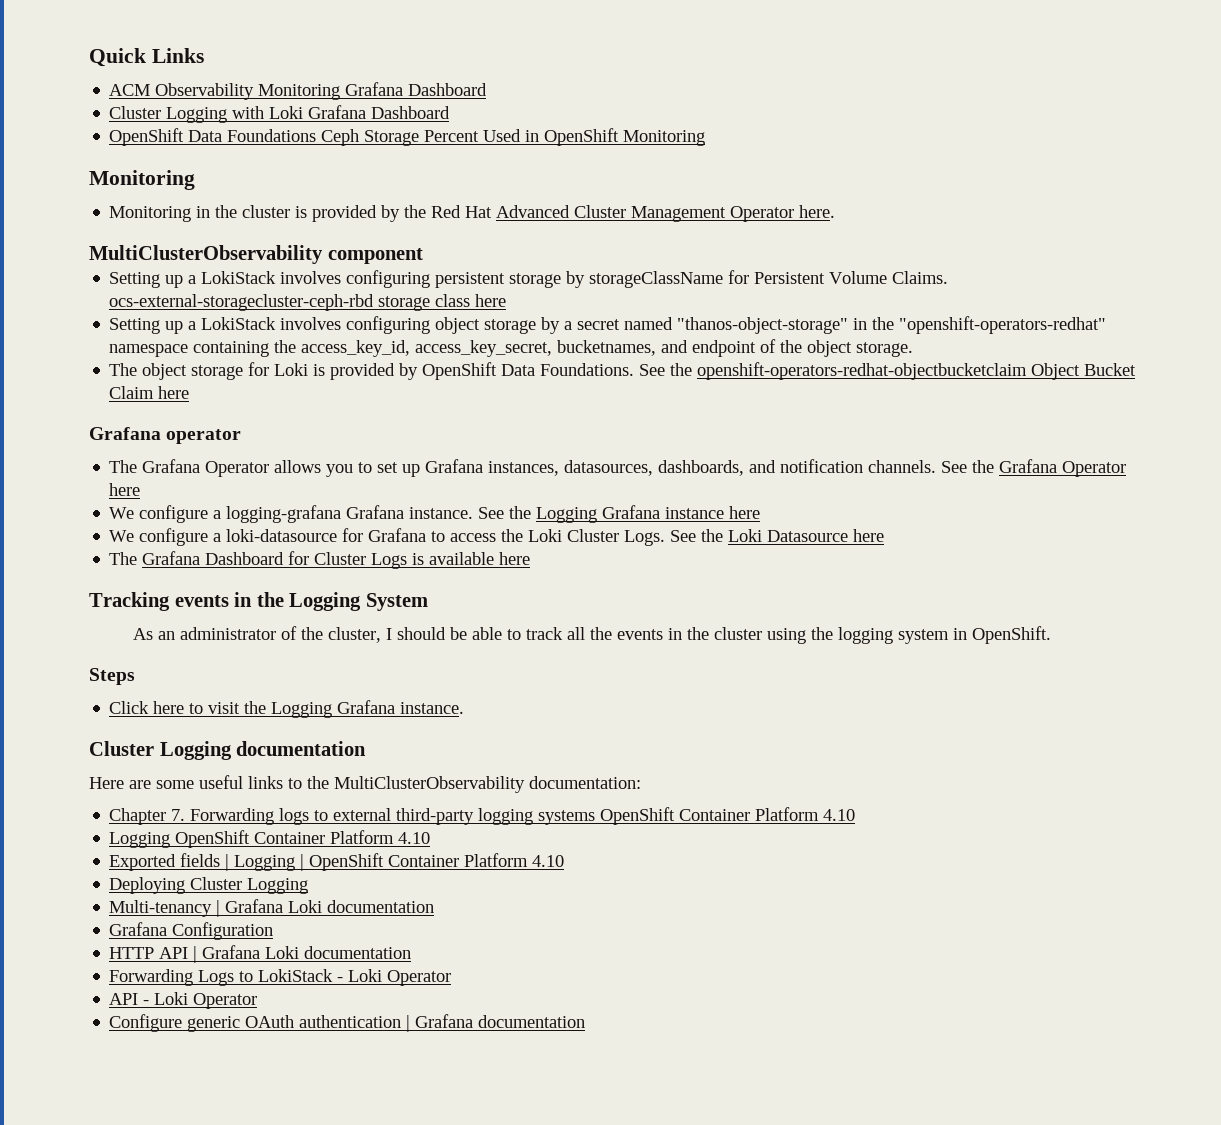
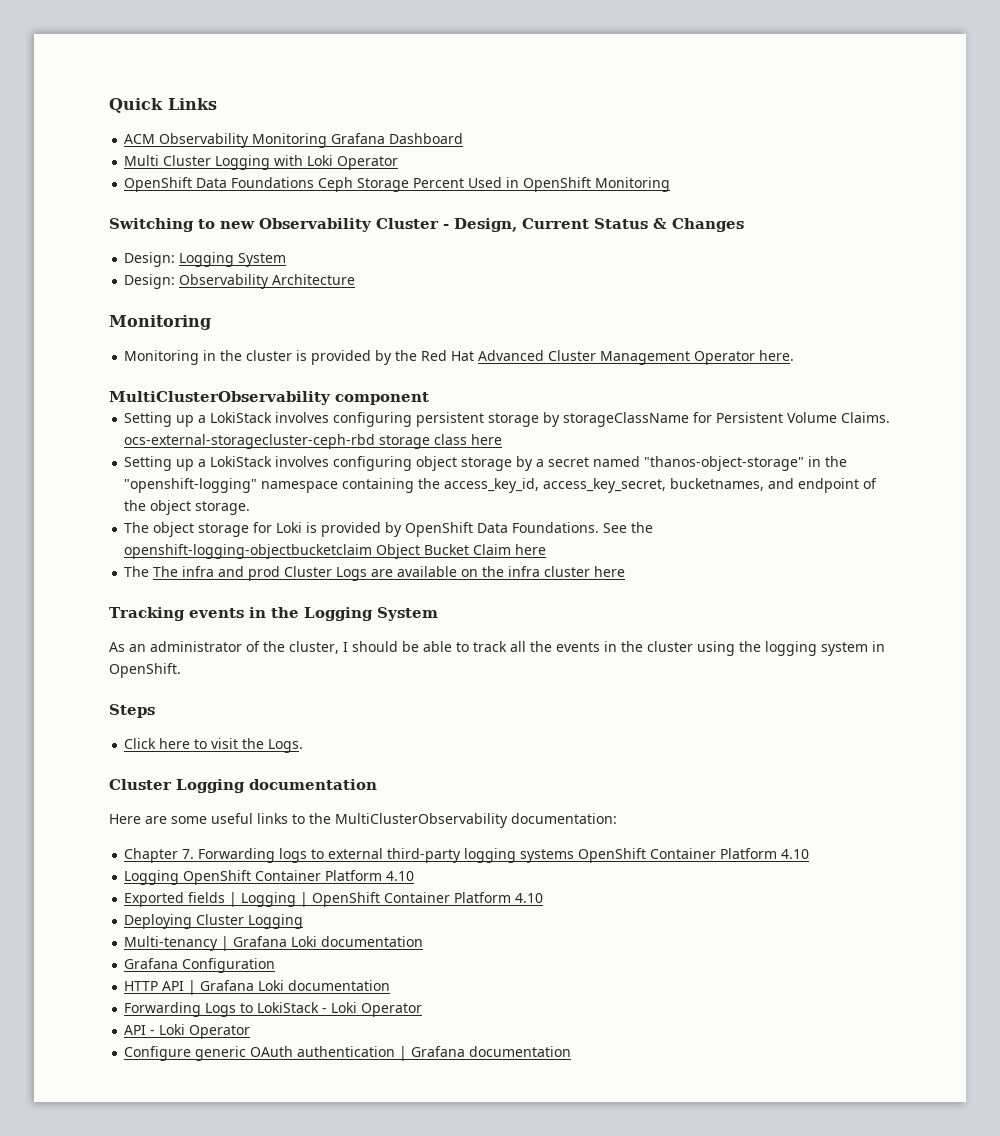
(488, 89) none -> [124,155,160,166] Multi
[308,105,451,119] Grafana Dashboard -> [337,156,399,170] Operator
(706, 138) none -> [109,218,744,232] [124,252,287,267] [124,274,356,289] // Switching to new Observability Cluster - Design, Current Status & Changes // Design: Logging System // Design: Observability Architecture
[899,316,1107,334] "openshift-operators-redhat" -> [124,478,258,493] "openshift-logging"
[697,362,1028,380] openshift-operators-redhat-objectbucketclaim -> [124,544,373,559] openshift-logging-objectbucketclaim
[89,427,242,444] [109,459,1127,477] [109,483,141,496] [109,505,761,523] [109,528,885,546] [109,551,495,569] // Grafana operator // The Grafana Operator allows you to set up Grafana instances, datasources, dashboards, and notification channels. See the Grafana Operator here // We configure a logging-grafana Grafana instance. See the Logging Grafana instance here // We configure a loki-datasource for Grafana to access the Loki Cluster Logs. See the Loki Datasource here // The Grafana Dashboard for Cluster Logs is available -> [124,566,591,581] // The The infra and prod Cluster Logs are available on the infra cluster
[271,700,465,718] Logging Grafana instance. -> [268,739,304,753] Logs.

